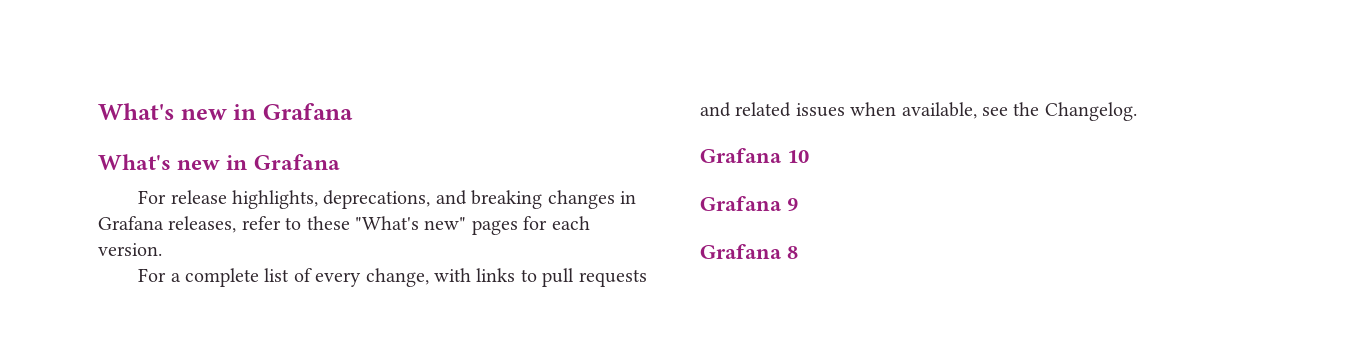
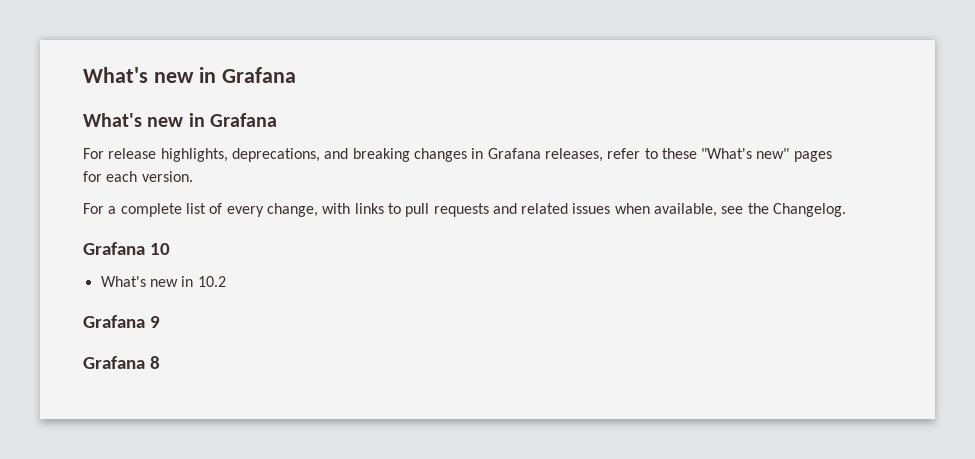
(809, 156) none -> [100,276,226,287] // What's new in 10.2

